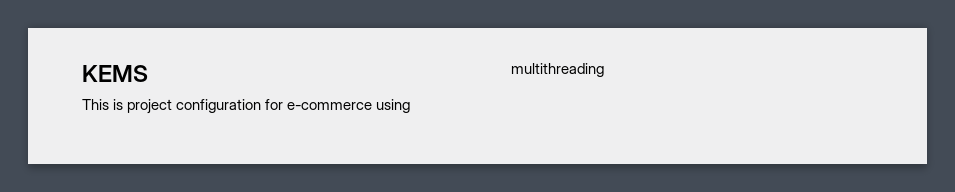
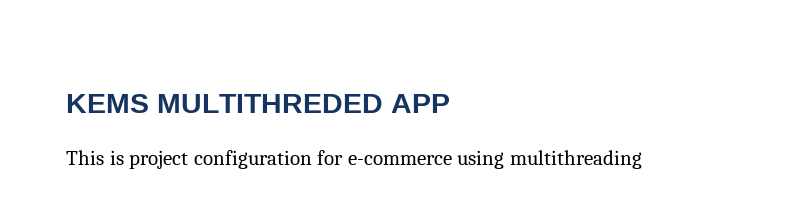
(148, 73) none -> [157,94,450,113] MULTITHREDED APP

